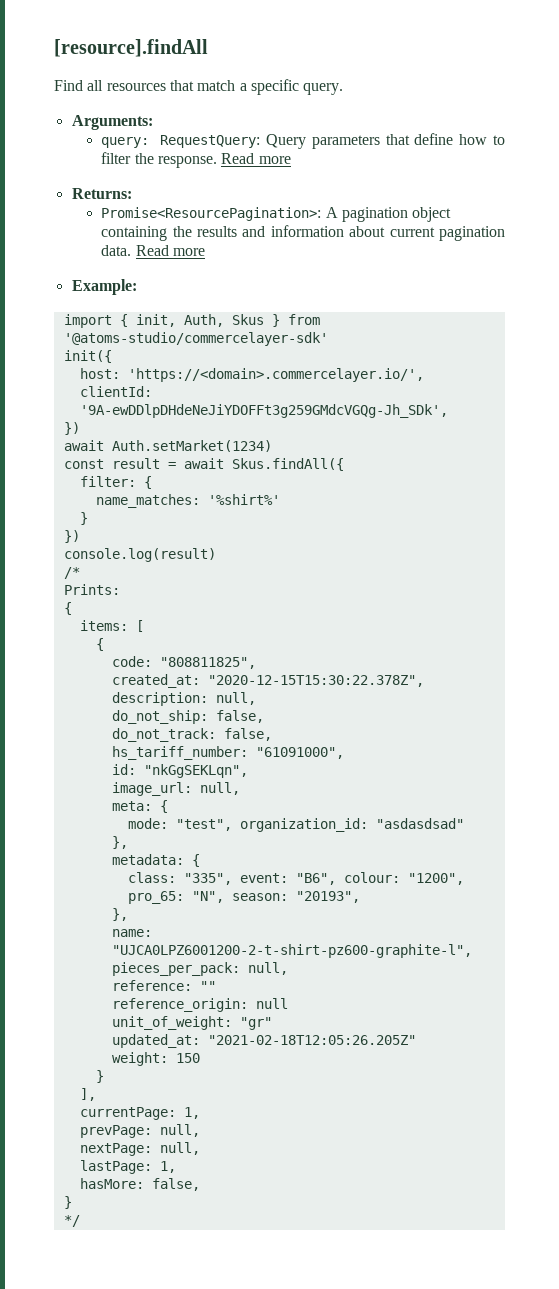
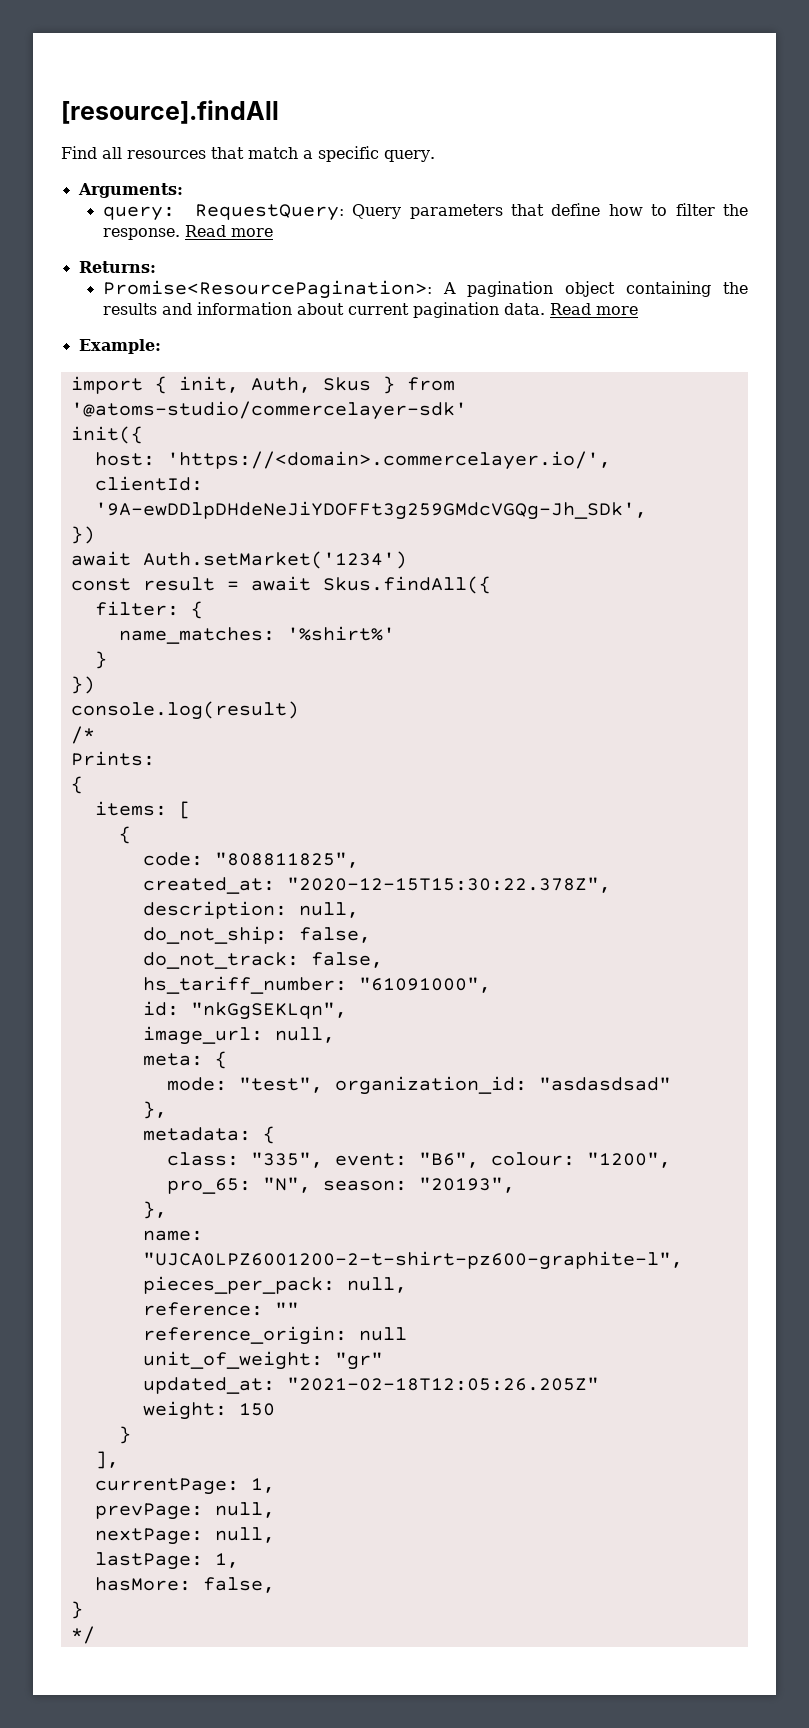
[111,440,272,452] Auth.setMarket(1234) -> [142,551,407,569] Auth.setMarket('1234')

